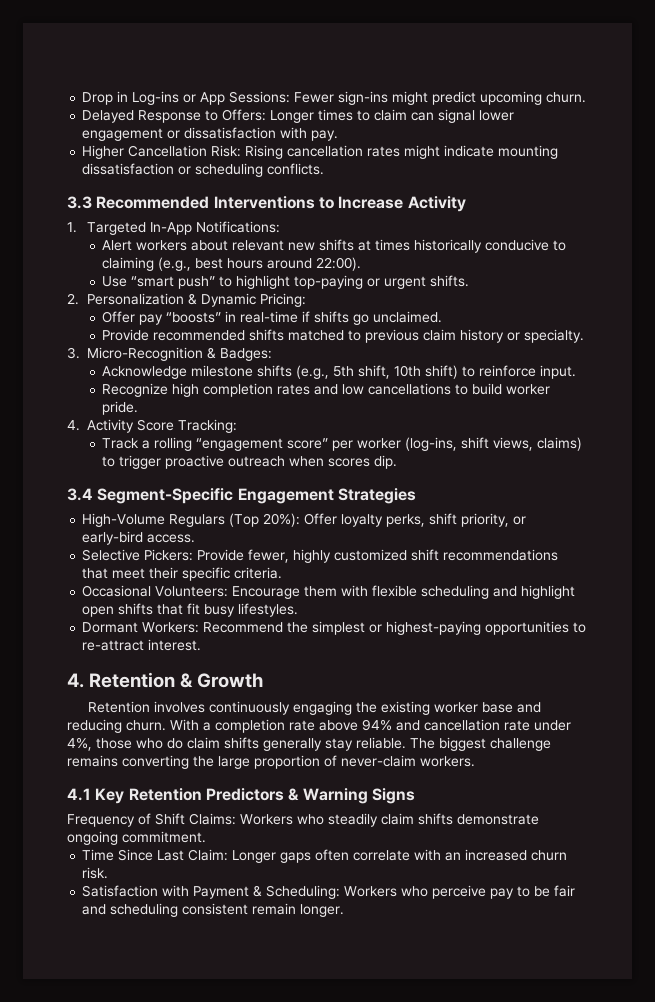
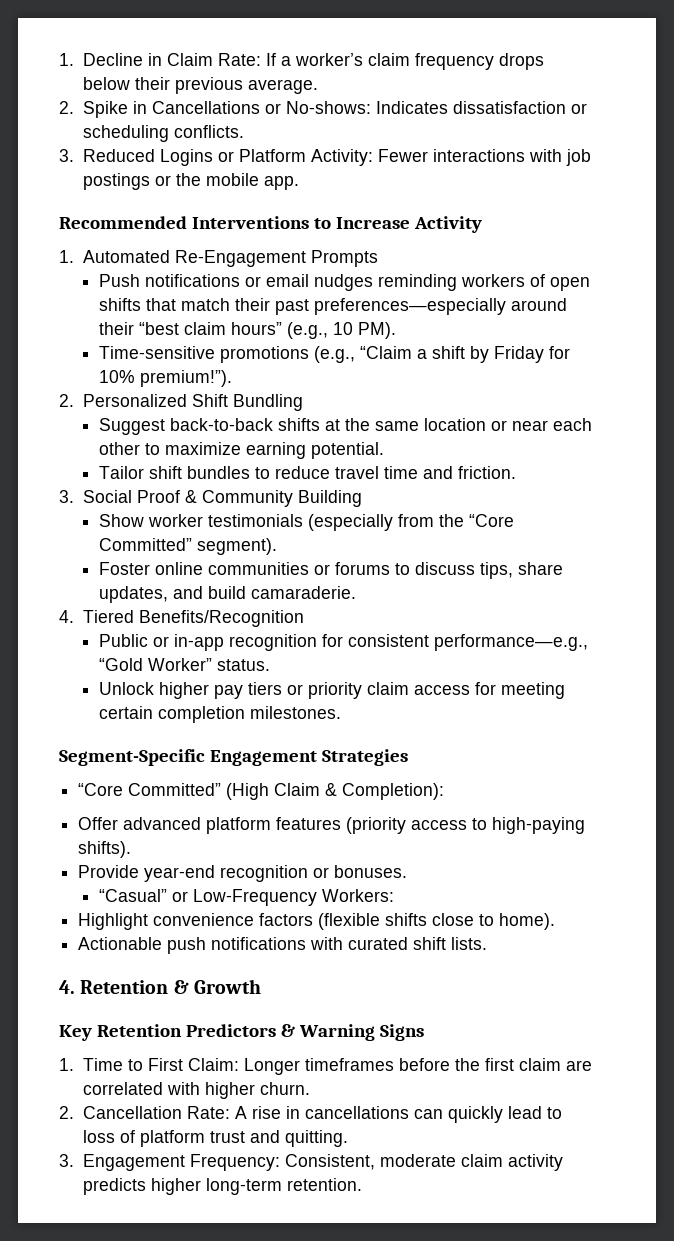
[82,91,587,105] [82,109,515,123] [82,127,339,141] [82,145,559,159] [82,163,325,177] [67,196,92,209] Drop in Log-ins or App Sessions: Fewer sign-ins might predict upcoming churn. // Delayed Response to Offers: Longer times to claim can signal lower engagement or dissatisfaction with pay. // Higher Cancellation Risk: Rising cancellation rates might indicate mounting dissatisfaction or scheduling conflicts. // 3.3 -> [59,53,544,70] [82,77,318,94] [59,101,587,118] [82,125,244,142] [59,149,591,166] [82,173,299,190] 1. Decline in Claim Rate: If a worker’s claim frequency drops below their previous average. // 2. Spike in Cancellations or No-shows: Indicates dissatisfaction or scheduling conflicts. // 3. Reduced Logins or Platform Activity: Fewer interactions with job postings or the mobile app. //
[87,221,281,235] [102,239,567,253] [102,257,362,271] [102,275,470,289] [67,293,307,307] [102,311,443,325] [102,329,585,343] [67,347,273,361] [102,365,577,379] [102,383,551,397] [102,401,139,415] [67,419,238,433] [102,437,583,451] [102,455,398,469] [67,488,416,504] [82,513,527,527] [82,531,196,545] [82,549,559,563] [82,567,283,581] [82,585,576,599] [82,603,299,617] [82,621,587,635] [82,639,202,651] [67,672,264,688] [87,701,541,715] [67,719,571,733] [67,737,551,751] [67,755,475,769] [67,788,91,801] Targeted In-App Notifications: // Alert workers about relevant new shifts at times historically conducive to claiming (e.g., best hours around 22:00). // Use “smart push” to highlight top-paying or urgent shifts. // 2. Personalization & Dynamic Pricing: // Offer pay “boosts” in real-time if shifts go unclaimed. // Provide recommended shifts matched to previous claim history or specialty. // 3. Micro-Recognition & Badges: // Acknowledge milestone shifts (e.g., 5th shift, 10th shift) to reinforce input. // Recognize high completion rates and low cancellations to build worker pride. // 4. Activity Score Tracking: // Track a rolling “engagement score” per worker (log-ins, shift views, claims) to trigger proactive outreach when scores dip. // 3.4 Segment-Specific Engagement Strategies // High-Volume Regulars (Top 20%): Offer loyalty perks, shift priority, or early-bird access. // Selective Pickers: Provide fewer, highly customized shift recommendations that meet their specific criteria. // Occasional Volunteers: Encourage them with flexible scheduling and highlight open shifts that fit busy lifestyles. // Dormant Workers: Recommend the simplest or highest-paying opportunities to re-attract interest. // 4. Retention & Growth // Retention involves continuously engaging the existing worker base and reducing churn. With a completion rate above 94% and cancellation rate under 4%, those who do claim shifts generally stay reliable. The biggest challenge remains converting the large proportion of never-claim workers. // 4.1 -> [82,250,378,267] [98,274,590,291] [98,298,567,315] [98,322,396,339] [98,346,570,363] [98,370,232,387] [59,394,303,411] [98,418,592,435] [98,442,384,459] [98,466,516,479] [59,490,362,507] [98,514,514,531] [98,538,277,555] [98,562,563,579] [98,586,356,603] [59,610,304,627] [98,634,588,651] [98,658,270,671] [98,682,565,699] [98,706,341,723] [59,749,408,766] [78,783,445,800] [78,817,586,834] [78,841,132,858] [78,865,408,882] [98,889,394,906] [78,913,556,930] [78,937,488,954] [59,979,261,994] Automated Re-Engagement Prompts // Push notifications or email nudges reminding workers of open shifts that match their past preferences—especially around their “best claim hours” (e.g., 10 PM). // Time-sensitive promotions (e.g., “Claim a shift by Friday for 10% premium!”). // 2. Personalized Shift Bundling // Suggest back-to-back shifts at the same location or near each other to maximize earning potential. // Tailor shift bundles to reduce travel time and friction. // 3. Social Proof & Community Building // Show worker testimonials (especially from the “Core Committed” segment). // Foster online communities or forums to discuss tips, share updates, and build camaraderie. // 4. Tiered Benefits/Recognition // Public or in-app recognition for consistent performance—e.g., “Gold Worker” status. // Unlock higher pay tiers or priority claim access for meeting certain completion milestones. // Segment-Specific Engagement Strategies // “Core Committed” (High Claim & Completion): // Offer advanced platform features (priority access to high-paying shifts). // Provide year-end recognition or bonuses. // “Casual” or Low-Frequency Workers: // Highlight convenience factors (flexible shifts close to home). // Actionable push notifications with curated shift lists. // 4. Retention & Growth //
[67,813,539,827] [67,831,206,845] [82,849,568,863] [82,867,109,879] [82,885,576,899] [82,903,345,917] Frequency of Shift Claims: Workers who steadily claim shifts demonstrate ongoing commitment. // Time Since Last Claim: Longer gaps often correlate with an increased churn risk. // Satisfaction with Payment & Scheduling: Workers who perceive pay to be fair and scheduling consistent remain longer. -> [59,1058,592,1075] [82,1082,310,1099] [59,1106,562,1123] [82,1130,348,1147] [59,1154,563,1171] [82,1178,362,1195] 1. Time to First Claim: Longer timeframes before the first claim are correlated with higher churn. // 2. Cancellation Rate: A rise in cancellations can quickly lead to loss of platform trust and quitting. // 3. Engagement Frequency: Consistent, moderate claim activity predicts higher long-term retention.

